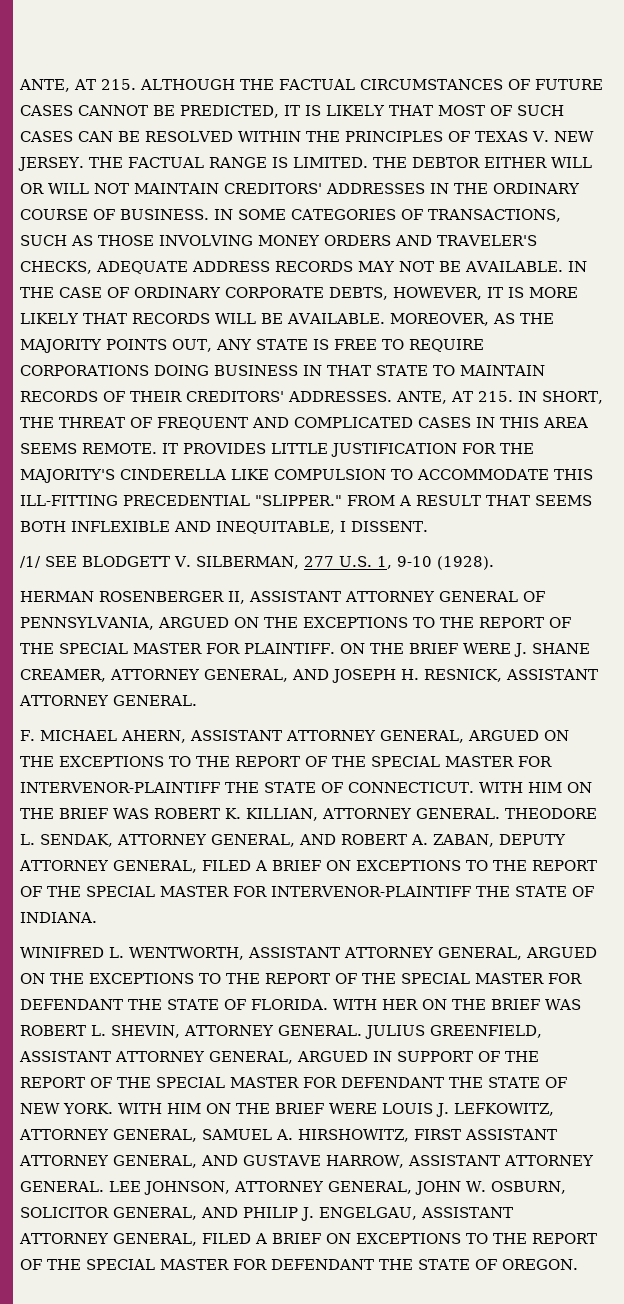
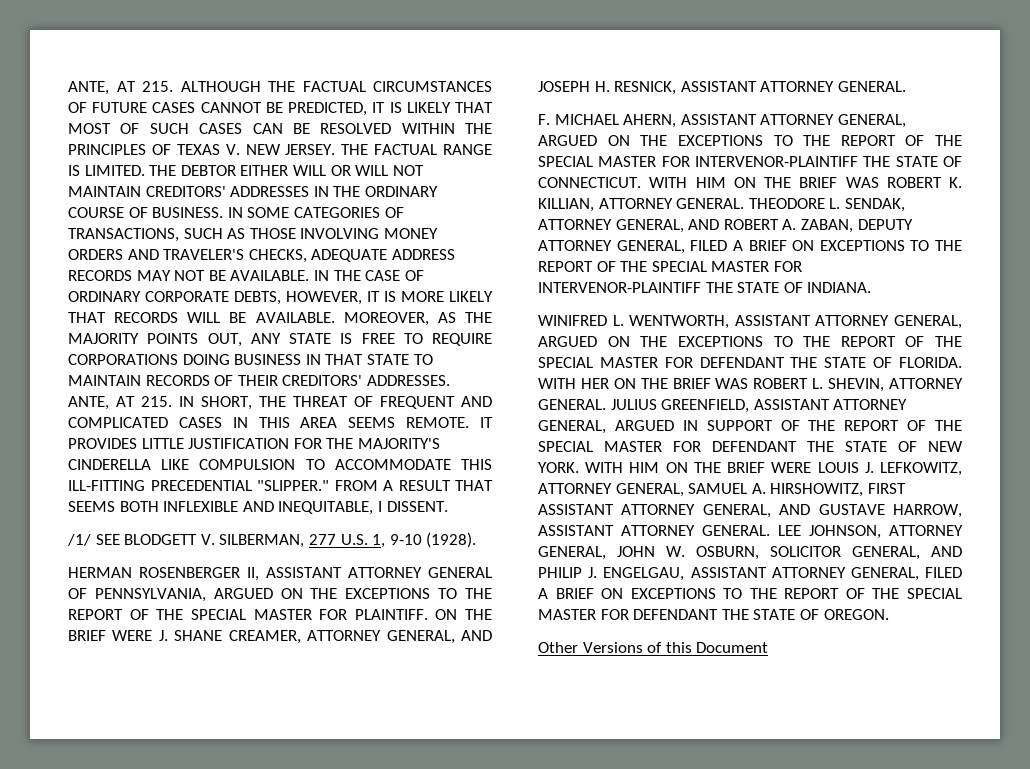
(578, 1264) none -> [538,642,769,653] // Other Versions of this Document

